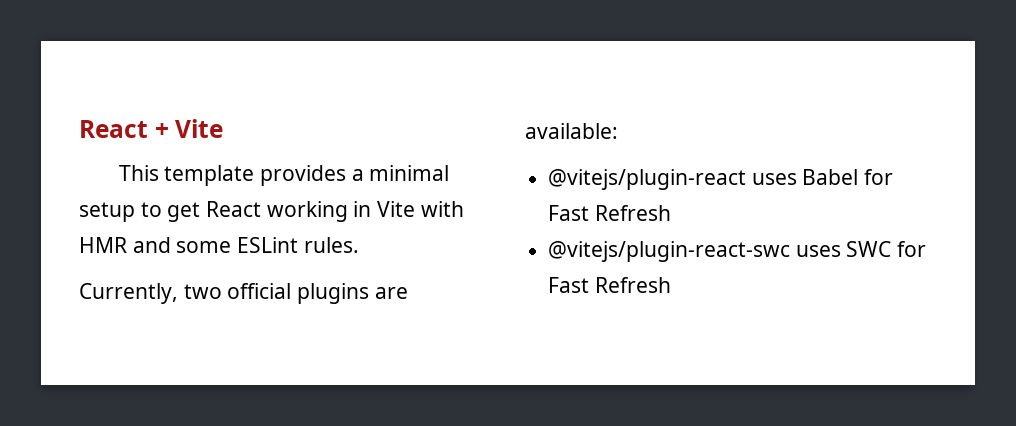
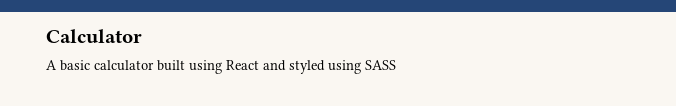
[79,119,224,138] [118,165,450,186] [79,201,464,222] [79,237,359,253] [79,283,408,304] [525,123,618,139] [548,169,894,190] [548,205,671,221] [548,241,927,262] [548,277,671,293] React + Vite // This template provides a minimal setup to get React working in Vite with HMR and some ESLint rules. // Currently, two official plugins are available: // @vitejs/plugin-react uses Babel for Fast Refresh // @vitejs/plugin-react-swc uses SWC for Fast Refresh -> [46,29,142,43] [46,60,396,74] Calculator // A basic calculator built using React and styled using SASS

